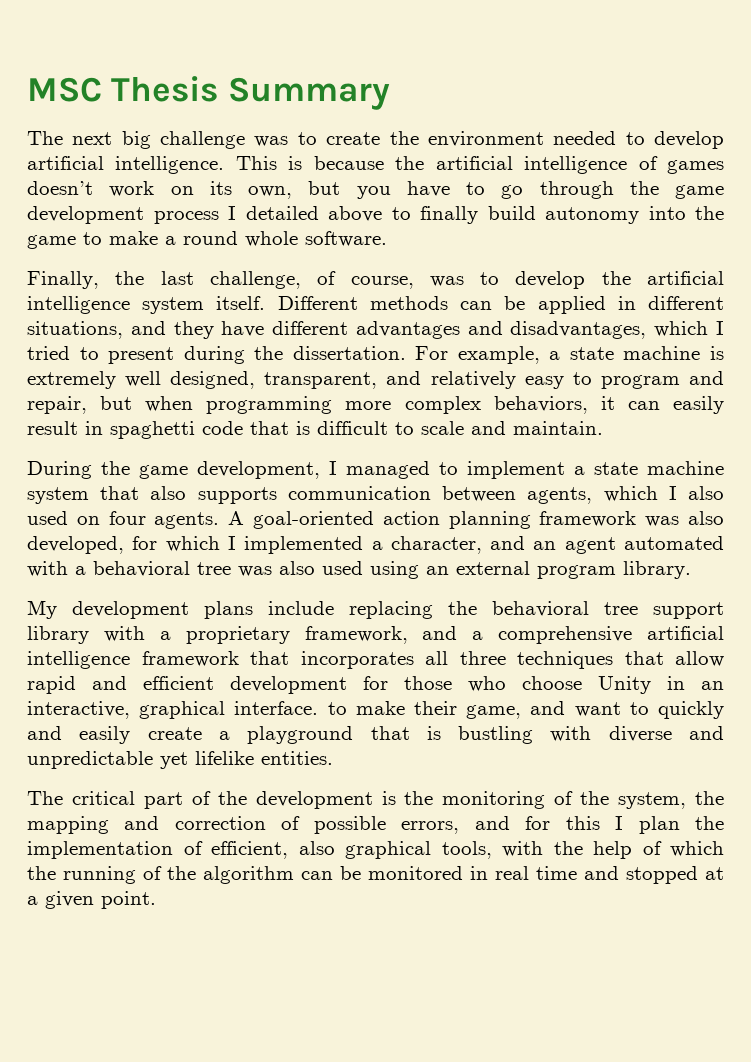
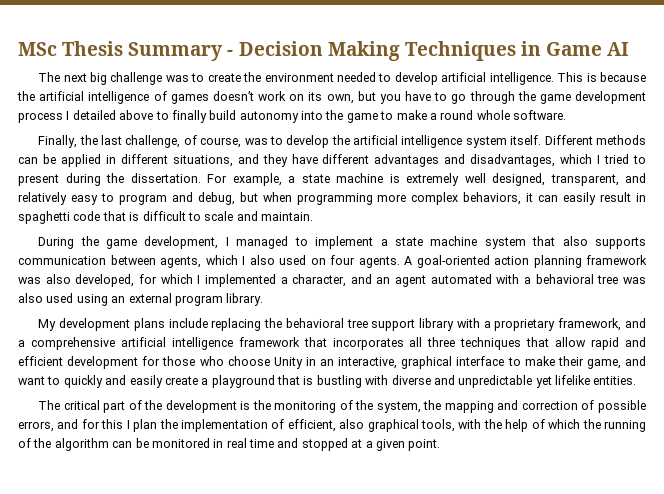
[27,77,102,102] MSC -> [18,42,57,56] MSc
(390, 93) none -> [227,41,630,61] - Decision Making Techniques in Game AI
[27,396,87,414] repair, -> [197,192,235,205] debug,
[234,701,319,715] interface. -> [456,356,505,366] interface

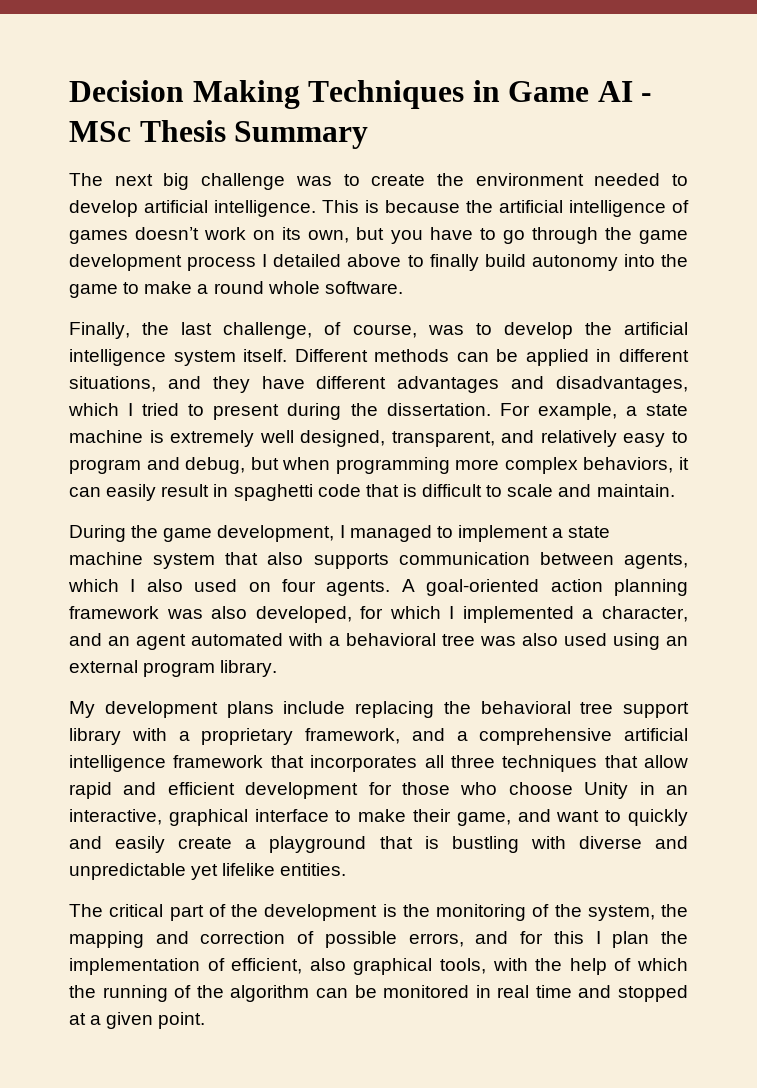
[18,41,234,61] MSc Thesis Summary - -> (69, 91) none
(630, 49) none -> [641,93,652,102] [69,120,369,149] - MSc Thesis Summary

